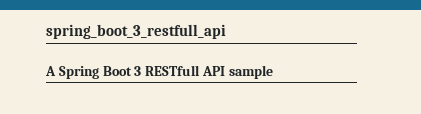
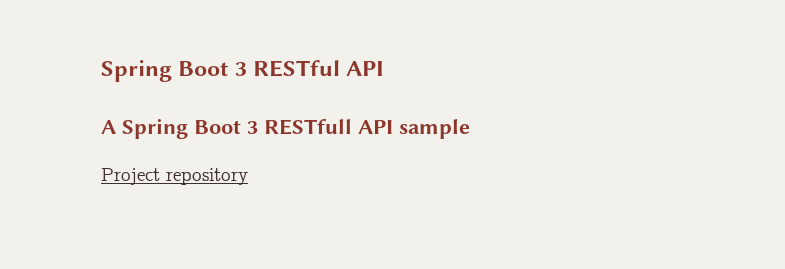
[46,24,226,39] spring_boot_3_restfull_api -> [101,60,385,82] Spring Boot 3 RESTful API
(273, 72) none -> [101,168,248,185] // Project repository

